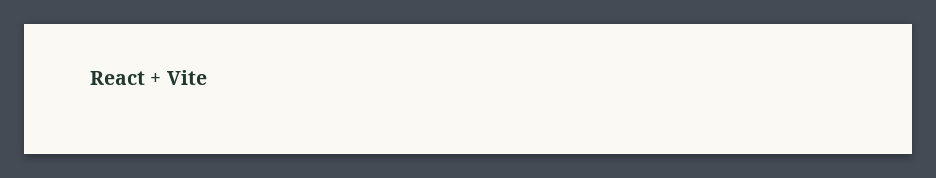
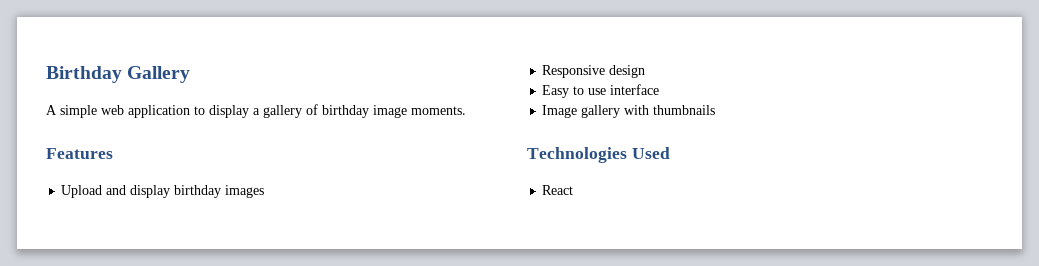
[90,70,207,85] React + Vite -> [46,66,191,83] [46,104,466,118] [46,148,113,159] [61,185,265,198] [542,65,646,78] [542,84,660,98] [542,105,716,118] [527,147,670,163] [542,185,574,195] Birthday Gallery // A simple web application to display a gallery of birthday image moments. // Features // Upload and display birthday images // Responsive design // Easy to use interface // Image gallery with thumbnails // Technologies Used // React

